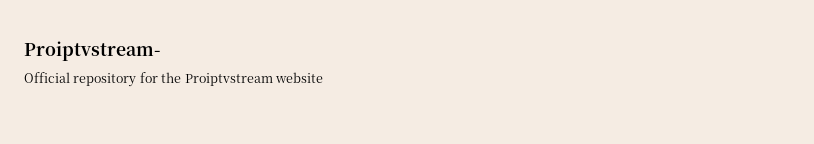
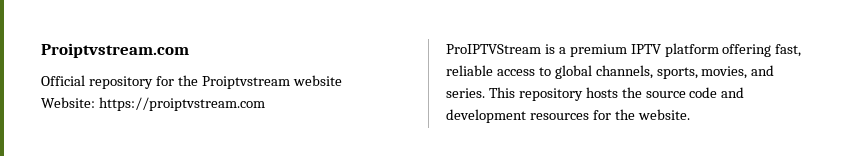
[24,41,160,61] Proiptvstream- -> [41,43,189,58] Proiptvstream.com
(323, 77) none -> [41,97,265,111] [446,43,802,57] [446,65,775,79] [446,87,745,101] [446,109,690,123] // Website: https://proiptvstream.com // ProIPTVStream is a premium IPTV platform offering fast, reliable access to global channels, sports, movies, and series. This repository hosts the source code and development resources for the website.

